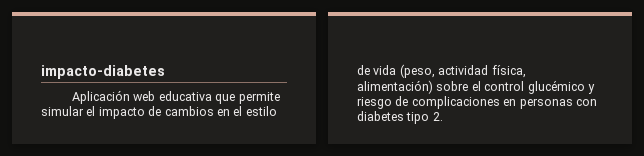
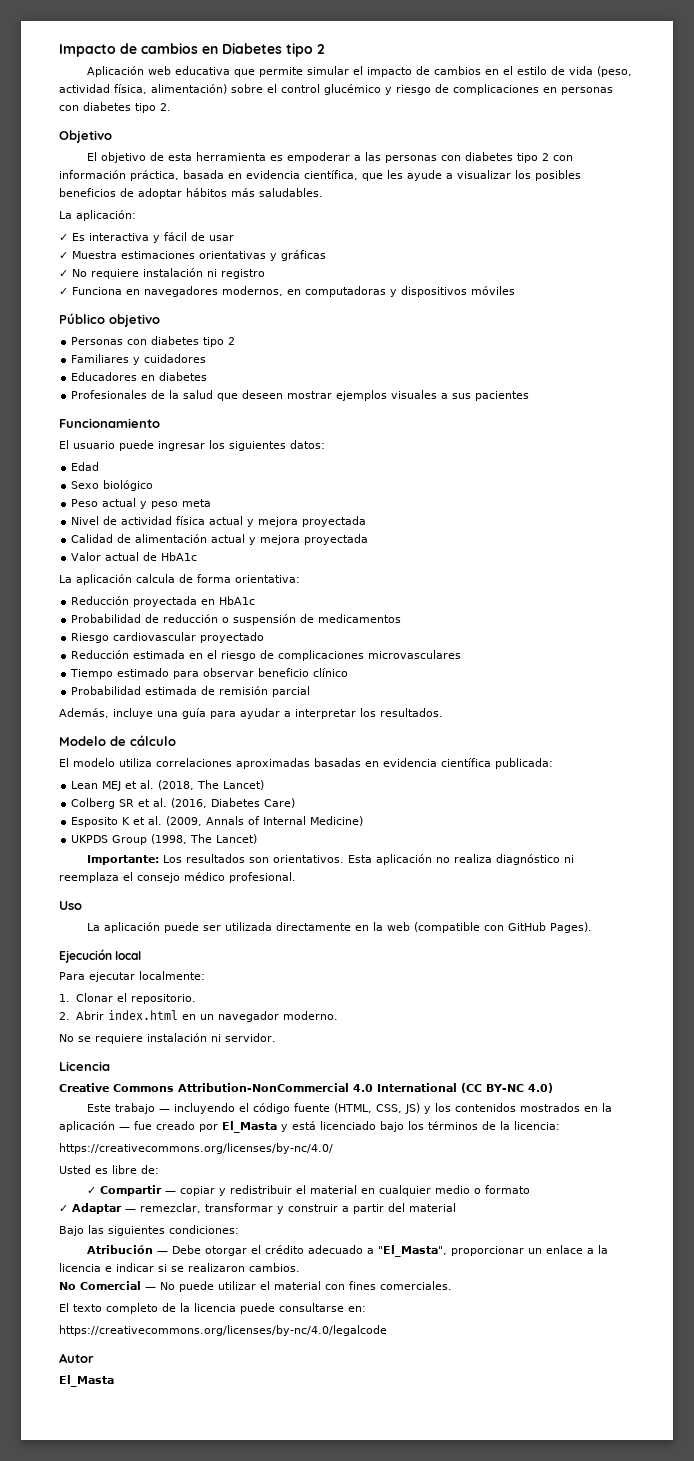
[41,65,165,79] impacto-diabetes -> [59,43,325,57] Impacto de cambios en Diabetes tipo 2
(443, 116) none -> [59,130,112,143] [86,152,573,163] [59,170,581,181] [59,188,323,199] [59,210,136,221] [59,232,234,243] [59,250,326,261] [59,268,265,279] [59,286,515,297] [59,313,160,327] [71,336,236,347] [71,354,207,365] [71,372,208,381] [71,390,530,401] [59,418,160,428] [59,440,325,451] [71,462,100,471] [71,480,154,491] [71,498,212,509] [71,516,367,527] [71,534,369,545] [71,552,198,561] [59,574,300,585] [71,596,256,607] [71,614,402,625] [71,632,265,643] [71,650,462,661] [70,668,349,679] [71,686,311,697] [59,708,443,719] [59,735,176,746] [59,758,553,769] [71,780,265,791] [71,798,296,809] [71,816,364,827] [71,834,258,845] [86,854,574,865] [59,872,296,883] [59,901,82,910] [86,922,592,933] [59,949,142,963] [59,971,205,982] [59,993,196,1004] [59,1010,338,1022] [59,1033,276,1044] [59,1061,110,1071] [59,1083,553,1093] [86,1103,612,1114] [59,1121,560,1133] [59,1143,333,1154] [59,1165,159,1174] [86,1185,530,1196] [59,1203,456,1214] [59,1225,239,1236] [86,1245,608,1257] [59,1263,300,1272] [59,1281,452,1292] [59,1303,366,1314] [59,1325,387,1336] [59,1353,94,1363] [59,1375,114,1387] // Objetivo // El objetivo de esta herramienta es empoderar a las personas con diabetes tipo 2 con información práctica, basada en evidencia científica, que les ayude a visualizar los posibles beneficios de adoptar hábitos más saludables. // La aplicación: // ✓ Es interactiva y fácil de usar // ✓ Muestra estimaciones orientativas y gráficas // ✓ No requiere instalación ni registro // ✓ Funciona en navegadores modernos, en computadoras y dispositivos móviles // Público objetivo // Personas con diabetes tipo 2 // Familiares y cuidadores // Educadores en diabetes // Profesionales de la salud que deseen mostrar ejemplos visuales a sus pacientes // Funcionamiento // El usuario puede ingresar los siguientes datos: // Edad // Sexo biológico // Peso actual y peso meta // Nivel de actividad física actual y mejora proyectada // Calidad de alimentación actual y mejora proyectada // Valor actual de HbA1c // La aplicación calcula de forma orientativa: // Reducción proyectada en HbA1c // Probabilidad de reducción o suspensión de medicamentos // Riesgo cardiovascular proyectado // Reducción estimada en el riesgo de complicaciones microvasculares // Tiempo estimado para observar beneficio clínico // Probabilidad estimada de remisión parcial // Además, incluye una guía para ayudar a interpretar los resultados. // Modelo de cálculo // El modelo utiliza correlaciones aproximadas basadas en evidencia científica publicada: // Lean MEJ et al. (2018, The Lancet) // Colberg SR et al. (2016, Diabetes Care) // Esposito K et al. (2009, Annals of Internal Medicine) // UKPDS Group (1998, The Lancet) // Importante: Los resultados son orientativos. Esta aplicación no realiza diagnóstico ni reemplaza el consejo médico profesional. // Uso // La aplicación puede ser utilizada directamente en la web (compatible con GitHub Pages). // Ejecución local // Para ejecutar localmente: // 1. Clonar el repositorio. // 2. Abrir index.html en un navegador moderno. // No se requiere instalación ni servidor. // Licencia // Creative Commons Attribution-NonCommercial 4.0 International (CC BY-NC 4.0) // Este trabajo — incluyendo el código fuente (HTML, CSS, JS) y los contenidos mostrados en la aplicación — fue creado por El_Masta y está licenciado bajo los términos de la licencia: // https://creativecommons.org/licenses/by-nc/4.0/ // Usted es libre de: // ✓ Compartir — copiar y redistribuir el material en cualquier medio o formato // ✓ Adaptar — remezclar, transformar y construir a partir del material // Bajo las siguientes condiciones: // Atribución — Debe otorgar el crédito adecuado a "El_Masta", proporcionar un enlace a la licencia e indicar si se realizaron cambios. // No Comercial — No puede utilizar el material con fines comerciales. // El texto completo de la licencia puede consultarse en: // https://creativecommons.org/licenses/by-nc/4.0/legalcode // Autor // El_Masta

